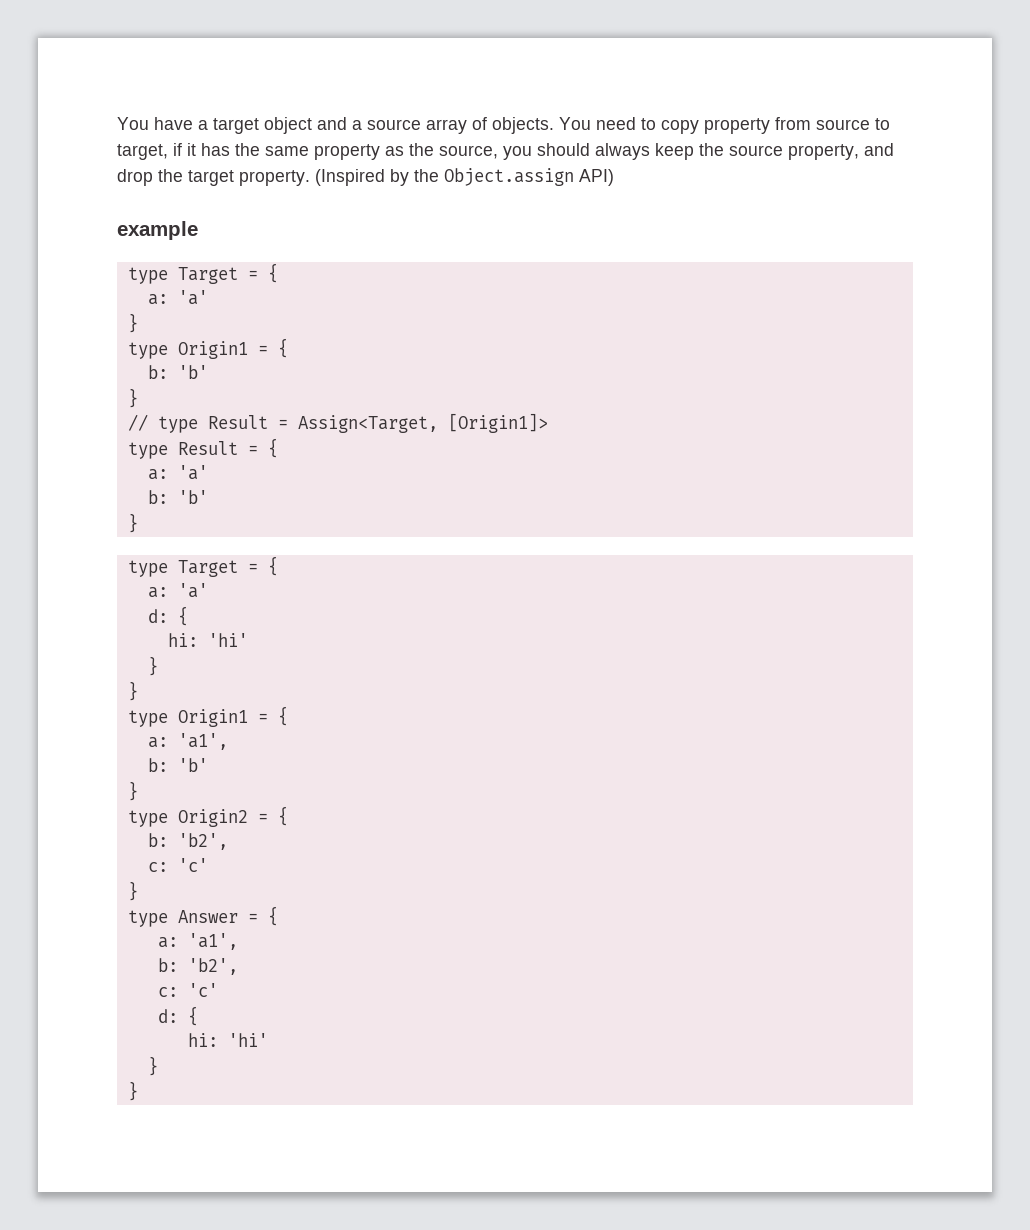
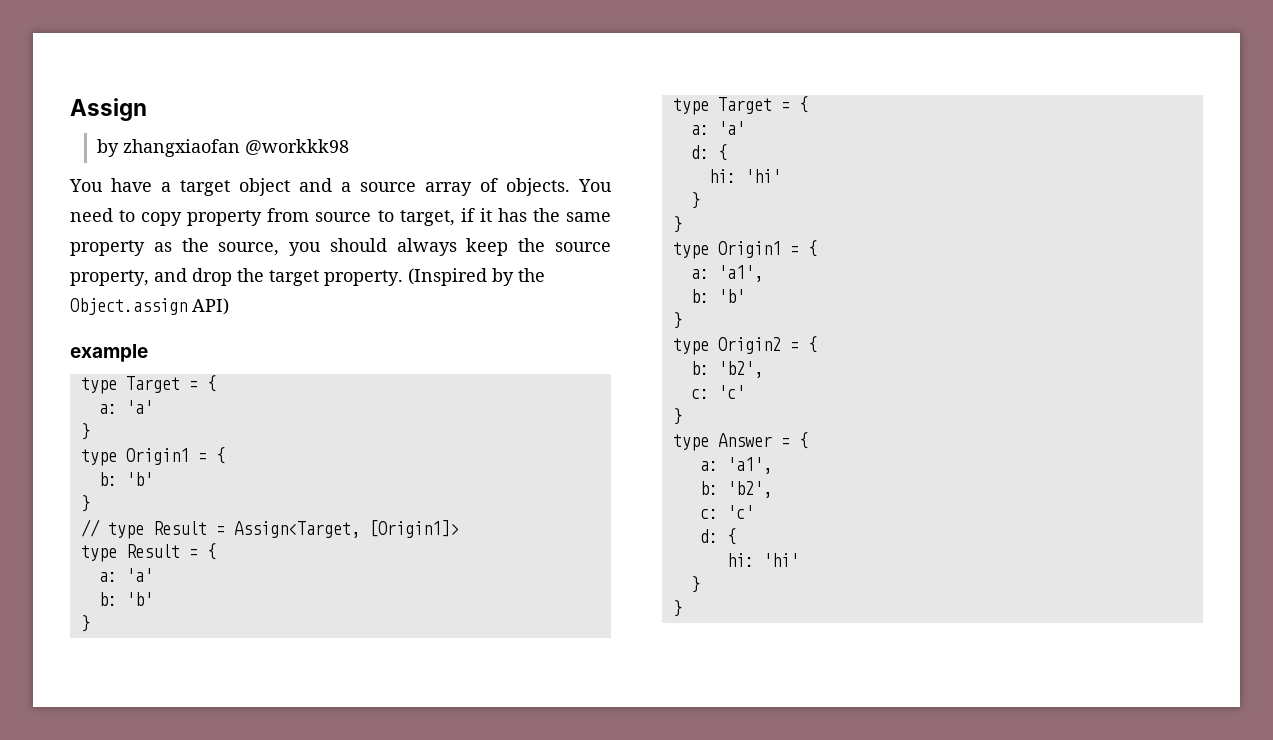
(117, 123) none -> [70,98,147,121] [96,139,349,157] Assign // by zhangxiaofan @workkk98 //

